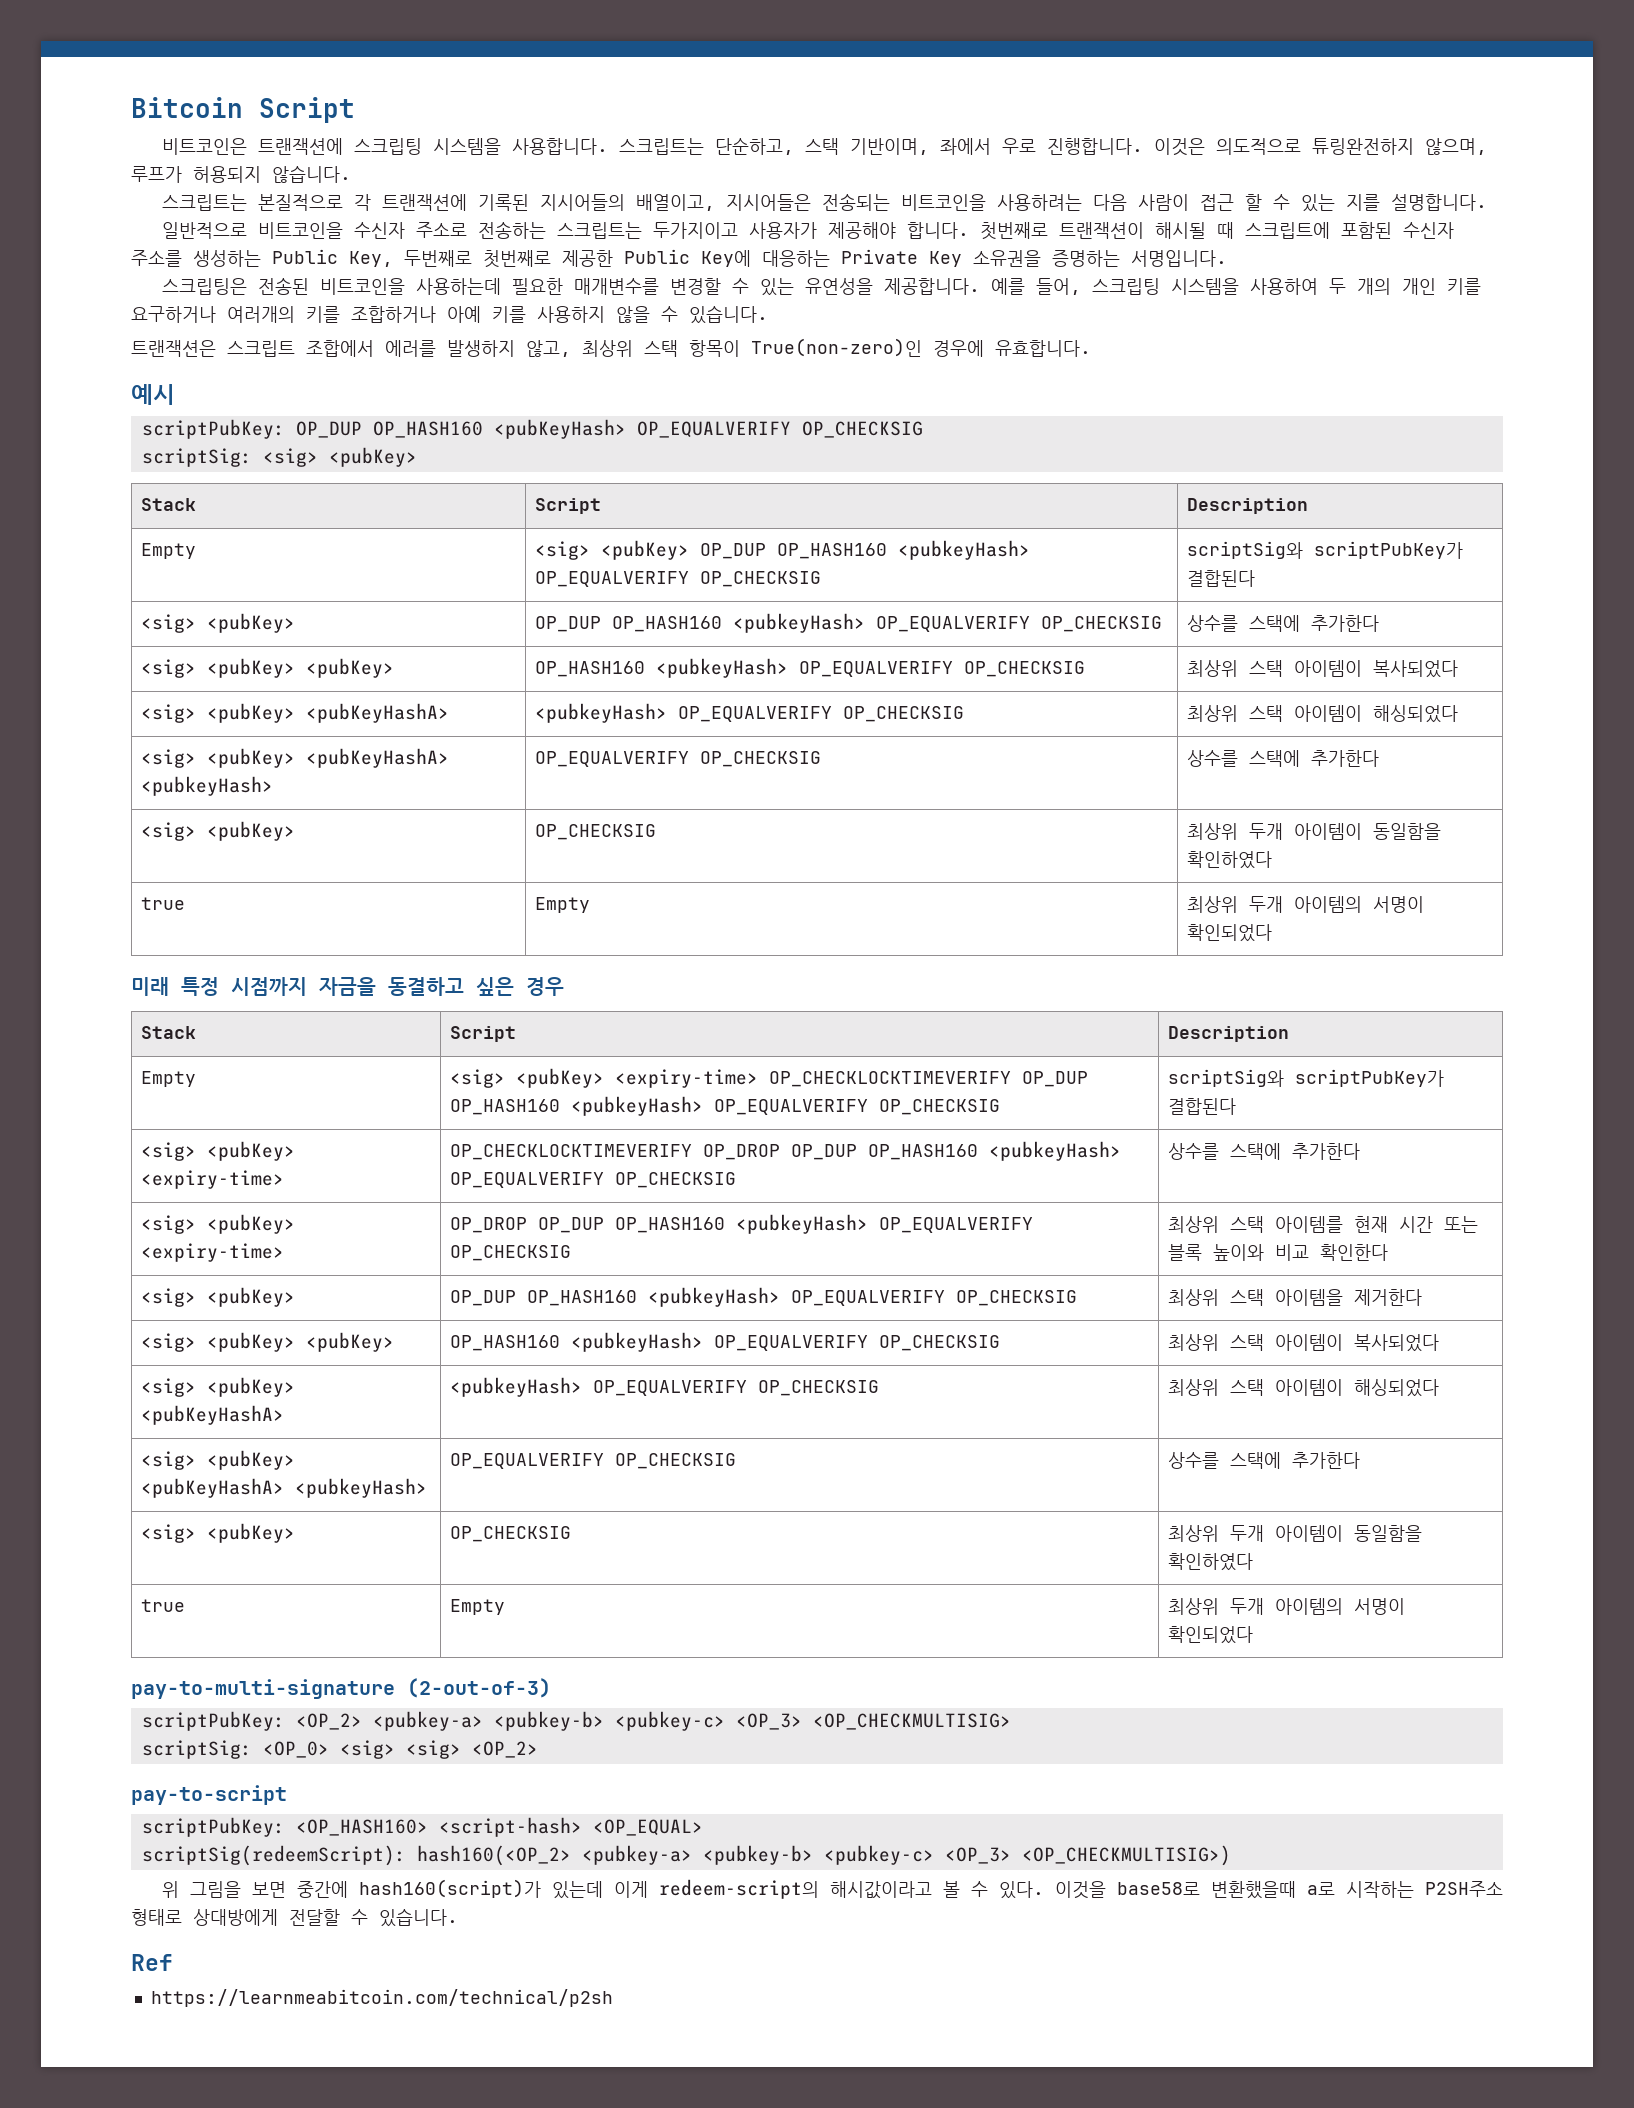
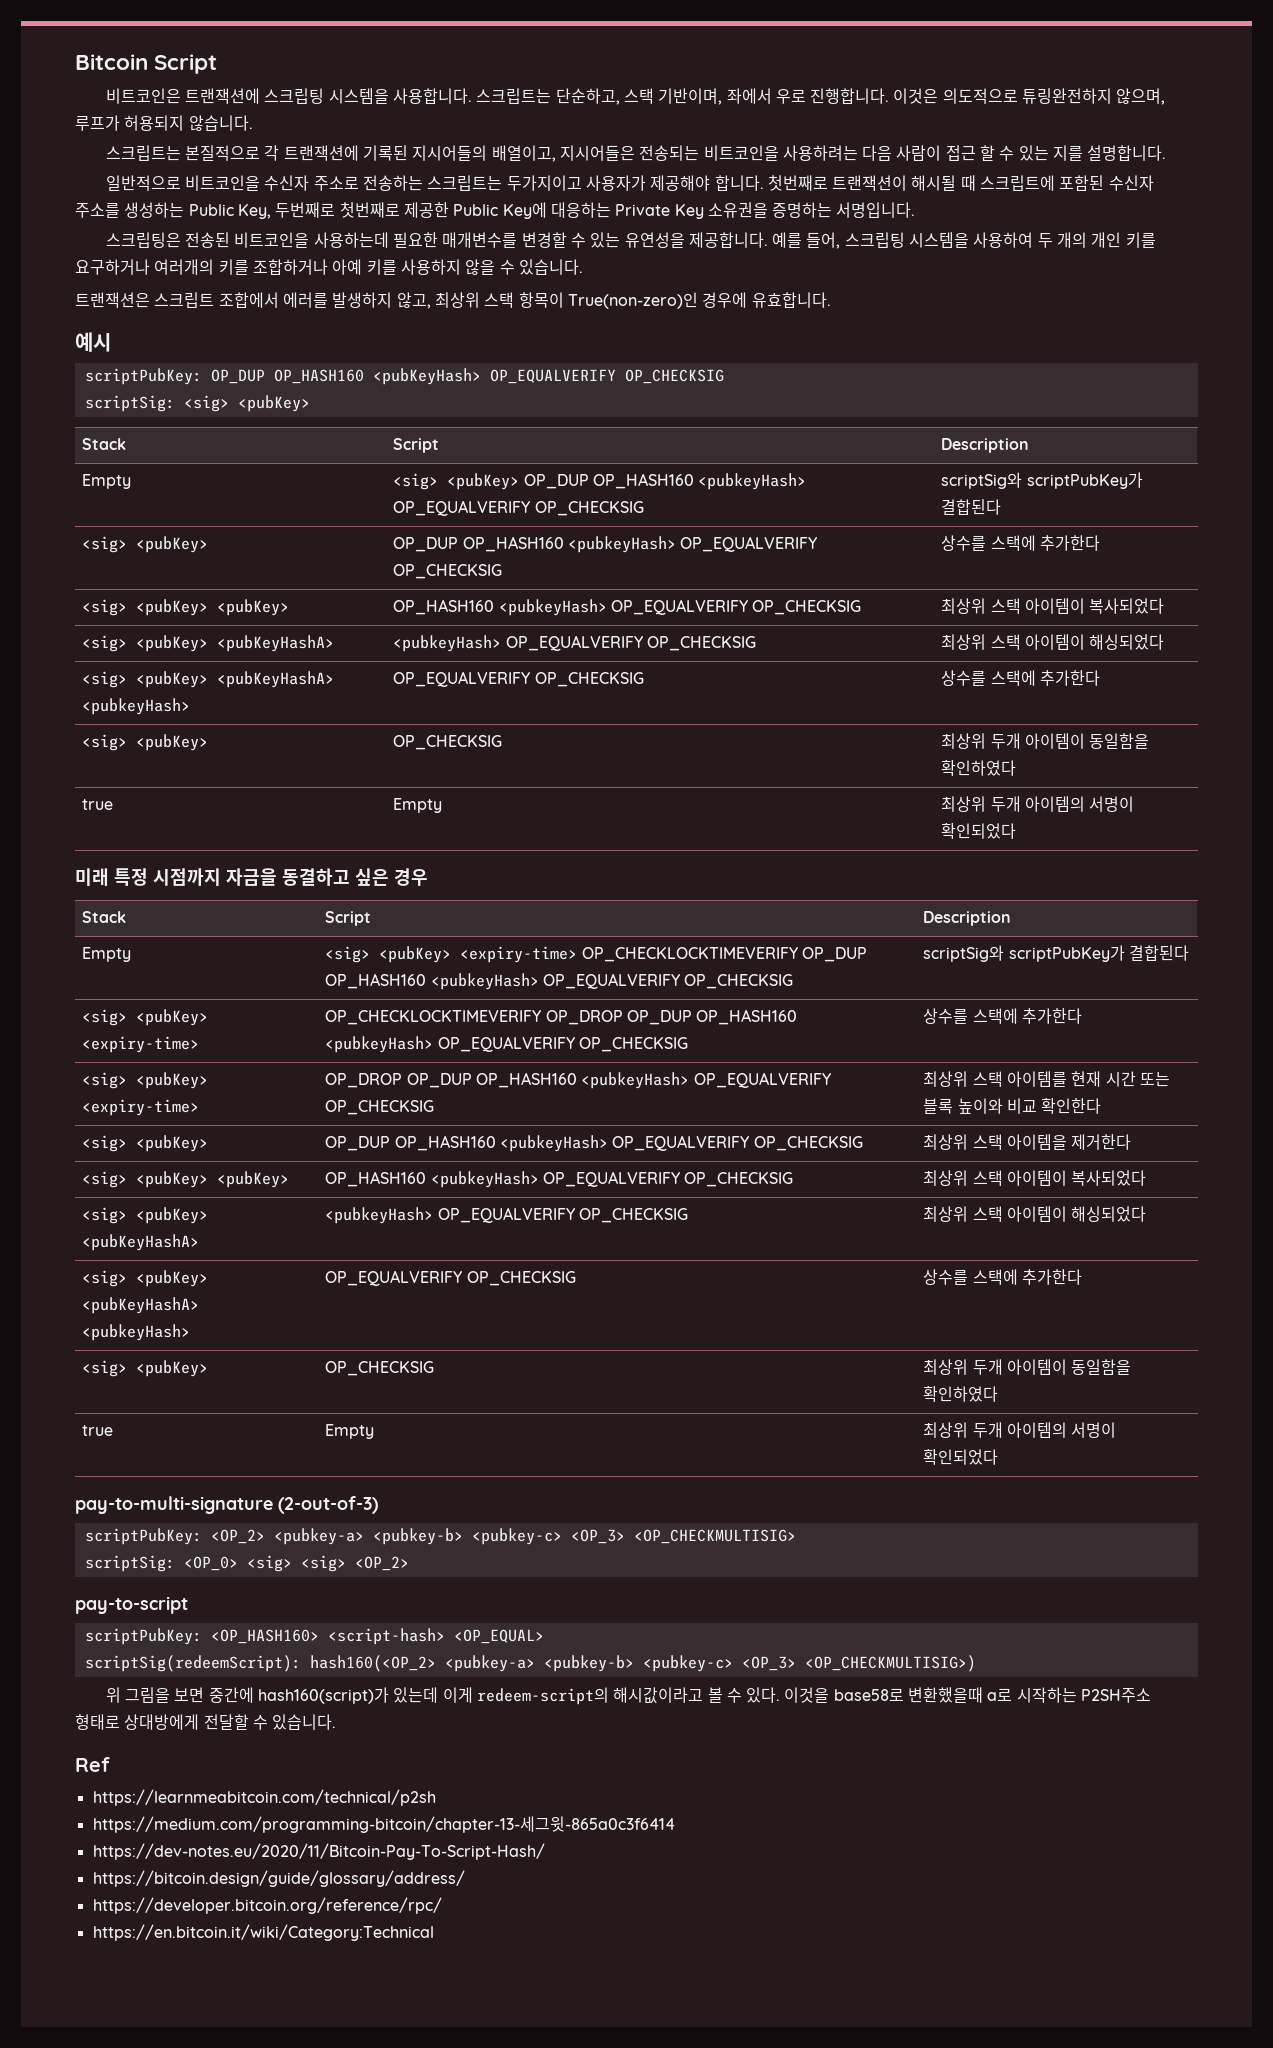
(613, 1998) none -> [92,1816,675,1833] [92,1843,545,1860] [92,1870,465,1887] [92,1897,442,1914] [92,1924,434,1941] // https://medium.com/programming-bitcoin/chapter-13-세그윗-865a0c3f6414 // https://dev-notes.eu/2020/11/Bitcoin-Pay-To-Script-Hash/ // https://bitcoin.design/guide/glossary/address/ // https://developer.bitcoin.org/reference/rpc/ // https://en.bitcoin.it/wiki/Category:Technical

